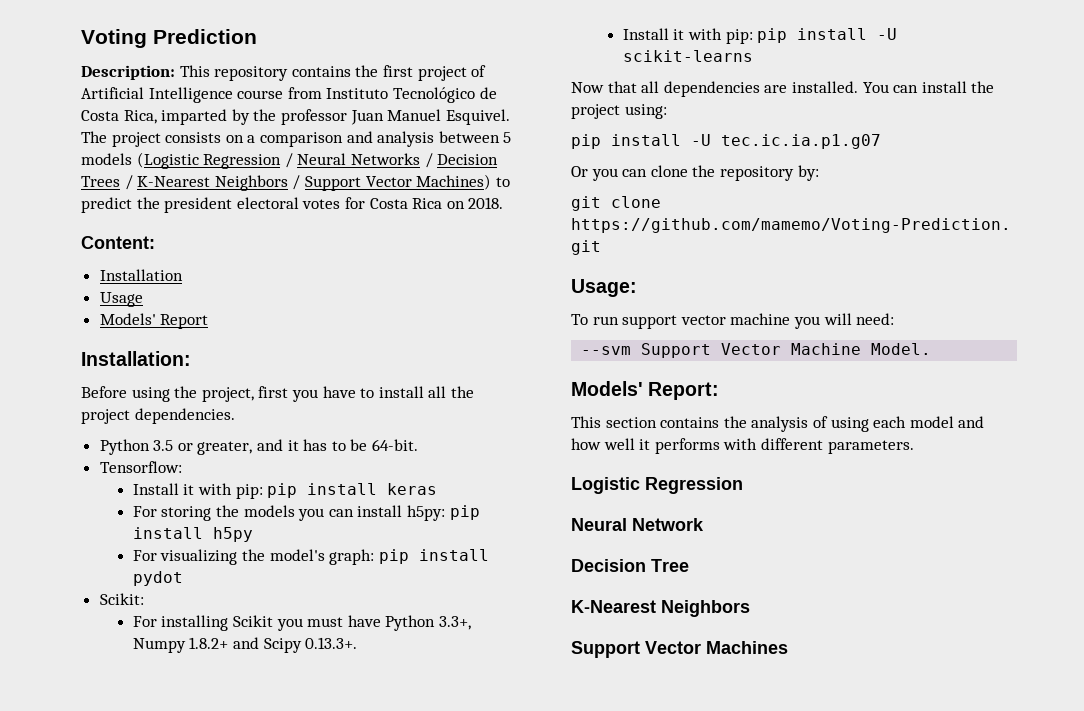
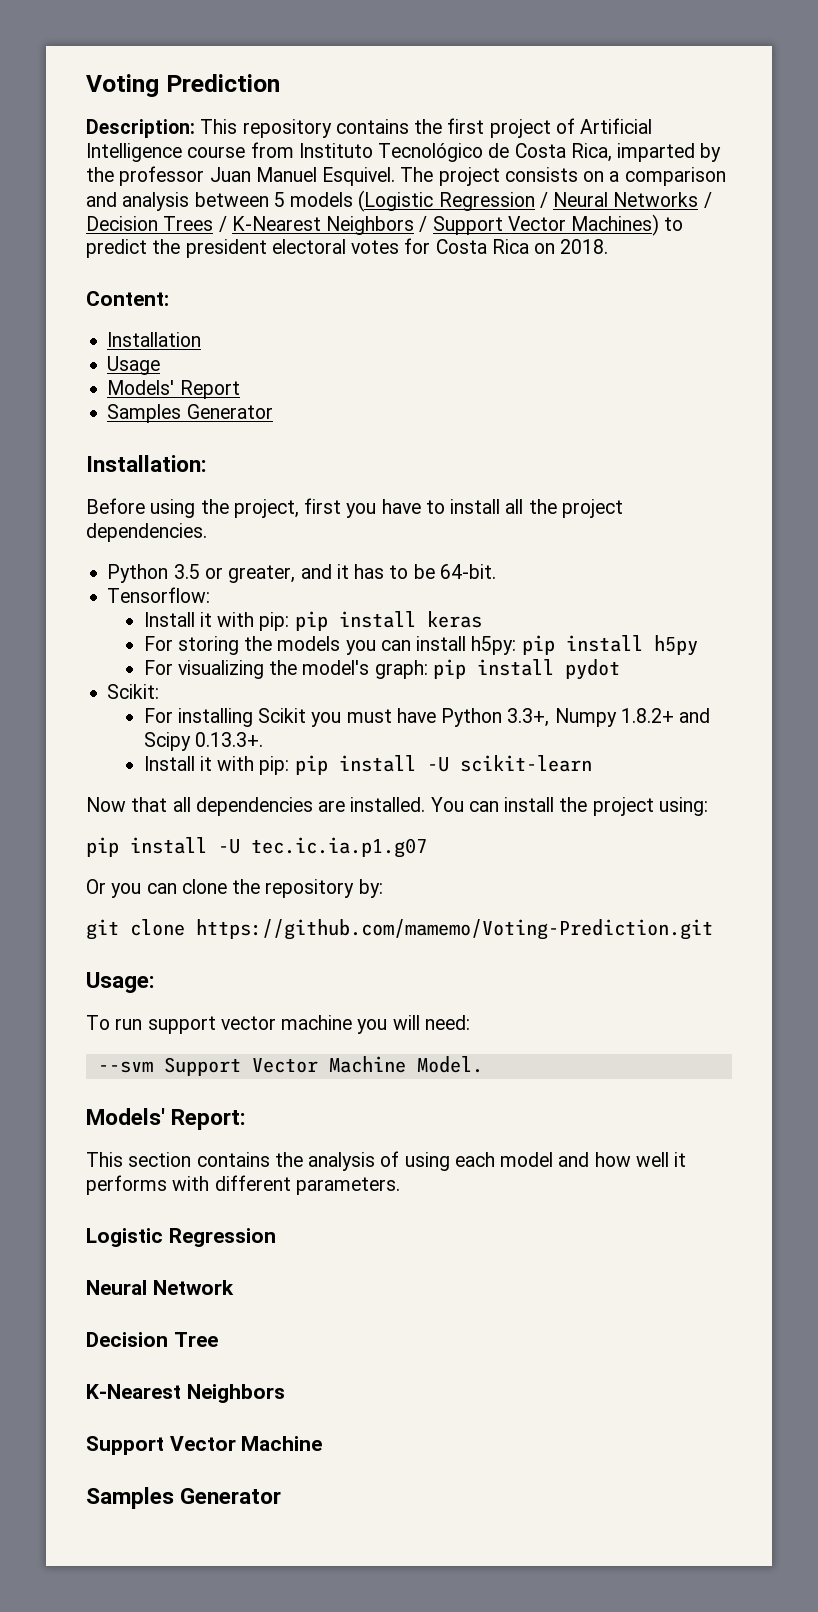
(209, 321) none -> [107,404,273,423] // Samples Generator
[622,50,753,62] scikit-learns -> [459,755,592,772] scikit-learn
[706,641,788,654] Machines -> [241,1436,323,1451] [86,1487,282,1509] Machine // Samples Generator

